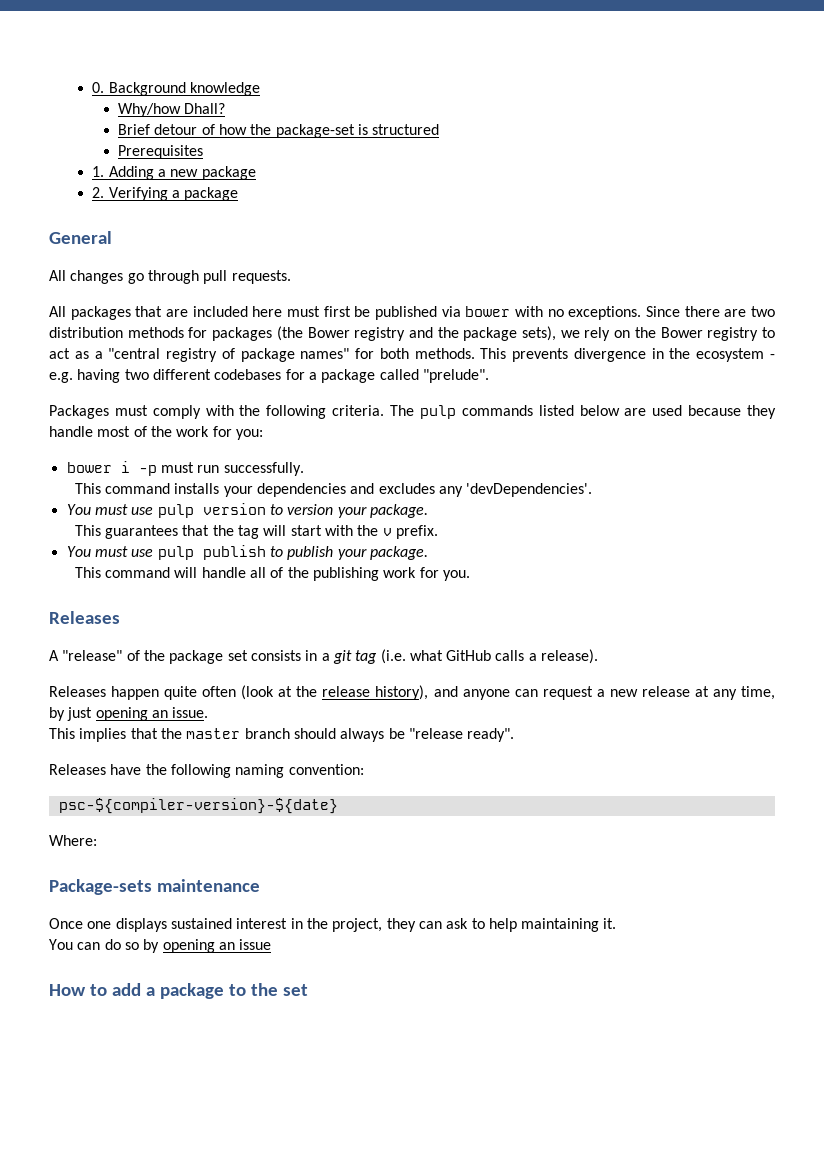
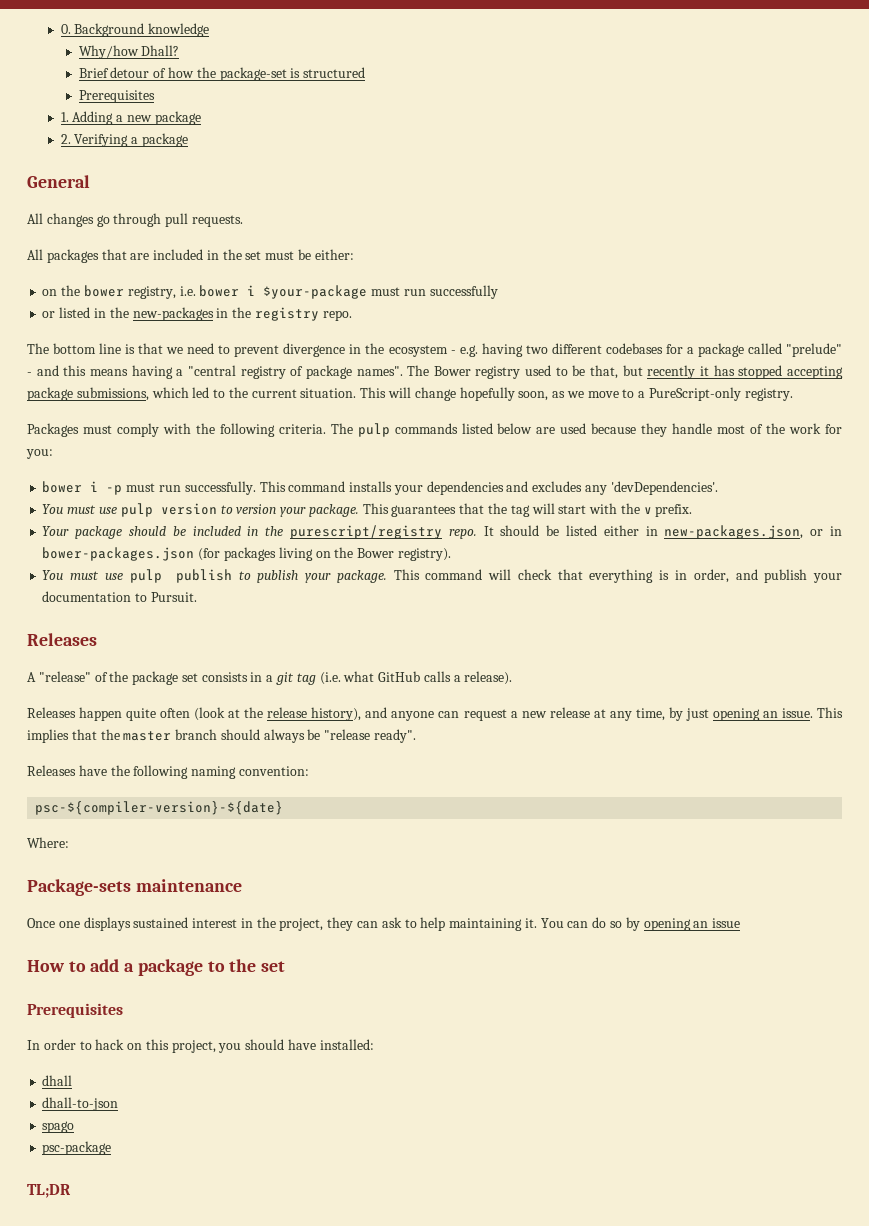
[252,306,775,320] [49,326,775,341] [49,348,569,362] here must first be published via bower with no exceptions. Since there are two distribution methods for packages (the Bower registry and the package sets), we rely on the Bower registry to act as a "central registry of package names" for both methods. This prevents -> [206,249,354,260] [42,285,498,299] [42,307,352,321] [27,343,280,357] in the set must be either: // on the bower registry, i.e. bower i $your-package must run successfully // or listed in the new-packages in the registry repo. // The bottom line is that we need to prevent
[422,369,489,383] "prelude". -> [785,343,842,357] [27,365,844,379] [27,387,793,401] "prelude" - and this means having a "central registry of package names". The Bower registry used to be that, but recently it has stopped accepting package submissions, which led to the current situation. This will change hopefully soon, as we move to a PureScript-only registry.
(304, 469) // -> (256, 488) none
(428, 511) // -> (359, 510) none
(438, 532) none -> [42,525,842,539] [42,547,451,561] // Your package should be included in the purescript/registry repo. It should be listed either in new-packages.json, or in bower-packages.json (for packages living on the Bower registry).
(428, 553) // -> (387, 576) none
[201,567,470,581] handle all of the publishing work for you. -> [517,569,843,583] [42,591,197,602] check that everything is in order, and publish your documentation to Pursuit.
(209, 712) // -> (813, 713) none
(617, 923) // -> (537, 923) none
(308, 990) none -> [27,1003,123,1018] [27,1039,374,1053] [42,1075,73,1086] [42,1097,119,1111] [42,1121,75,1133] [42,1141,112,1155] [27,1184,71,1198] // Prerequisites // In order to hack on this project, you should have installed: // dhall // dhall-to-json // spago // psc-package // TL;DR

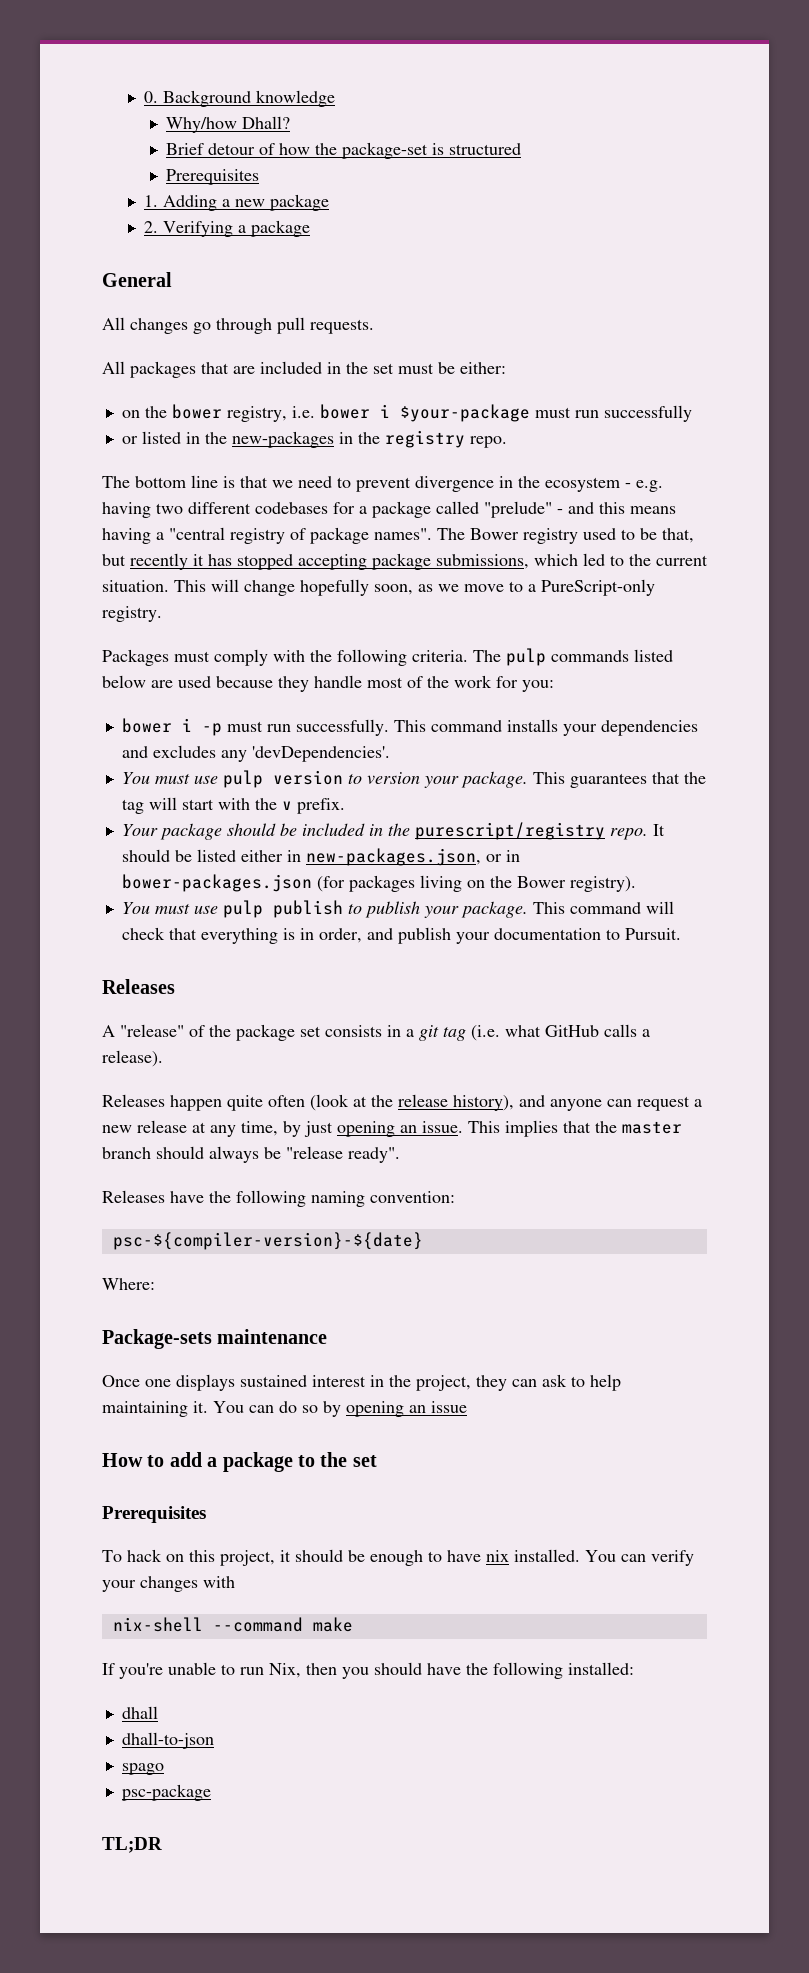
[27,1039,92,1050] In order to -> [102,1550,122,1562] To
(216, 1046) none -> [280,1549,694,1566] [102,1576,235,1592] [112,1617,353,1632] [102,1662,337,1679] it should be enough to have nix installed. You can verify your changes with // nix-shell --command make // If you're unable to run Nix, then
(317, 1044) none -> [466,1662,563,1679] the following

